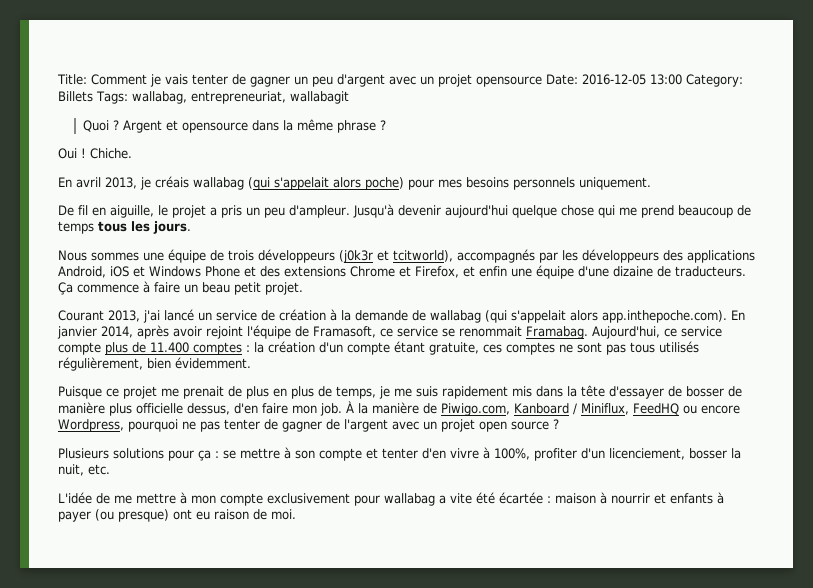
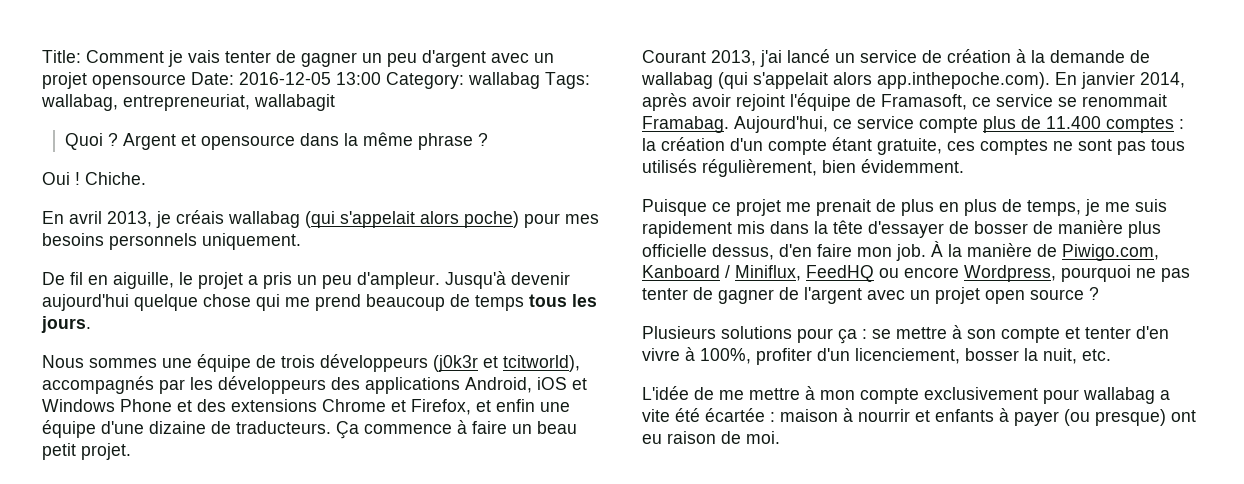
[58,91,93,102] Billets -> [468,72,540,89] wallabag

